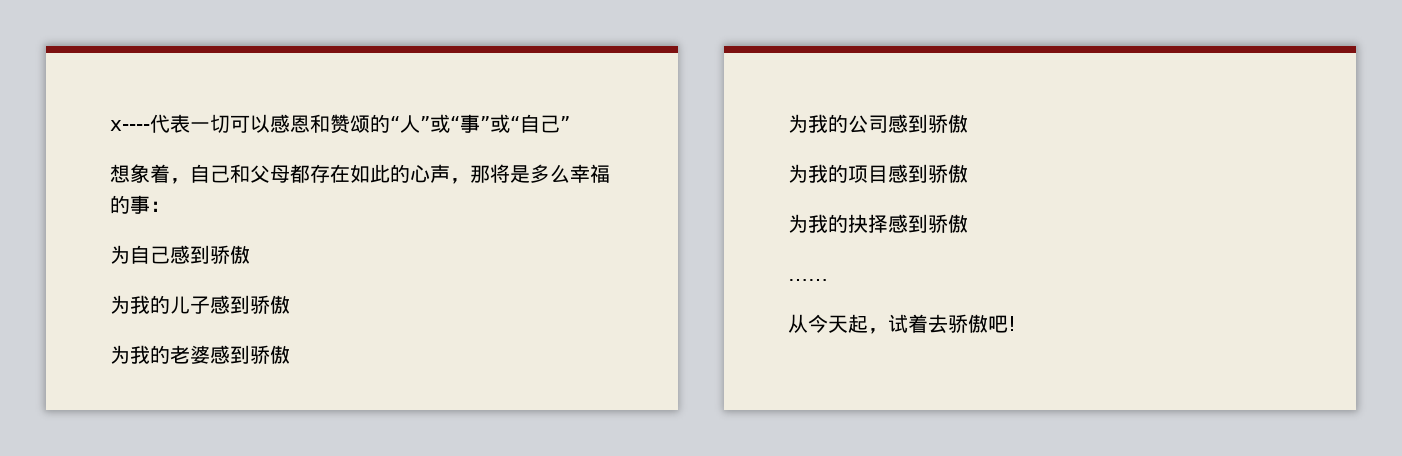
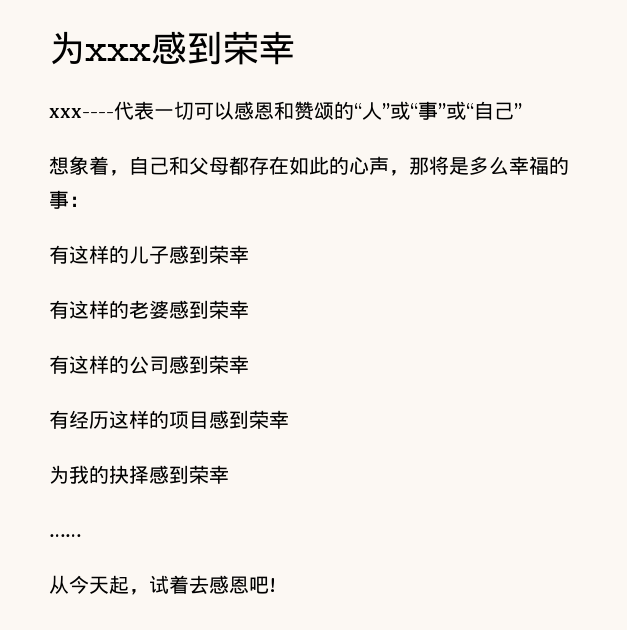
[110,120,150,131] x---- -> [49,31,295,65] [49,108,114,118] 为xxx感到荣幸 // xxx----
[110,245,250,264] [110,295,290,314] [110,345,290,364] [788,114,968,133] [788,164,828,183] 为自己感到骄傲 // 为我的儿子感到骄傲 // 为我的老婆感到骄傲 // 为我的公司感到骄傲 // 为我 -> [49,245,249,264] [49,300,249,319] [49,355,249,374] [49,410,149,429] 有这样的儿子感到荣幸 // 有这样的老婆感到荣幸 // 有这样的公司感到荣幸 // 有经历这样
[928,164,968,183] 骄傲 -> [249,410,289,429] 荣幸
[928,214,968,233] 骄傲 -> [189,465,229,484] 荣幸
[948,314,988,333] 骄傲 -> [209,575,249,594] 感恩

